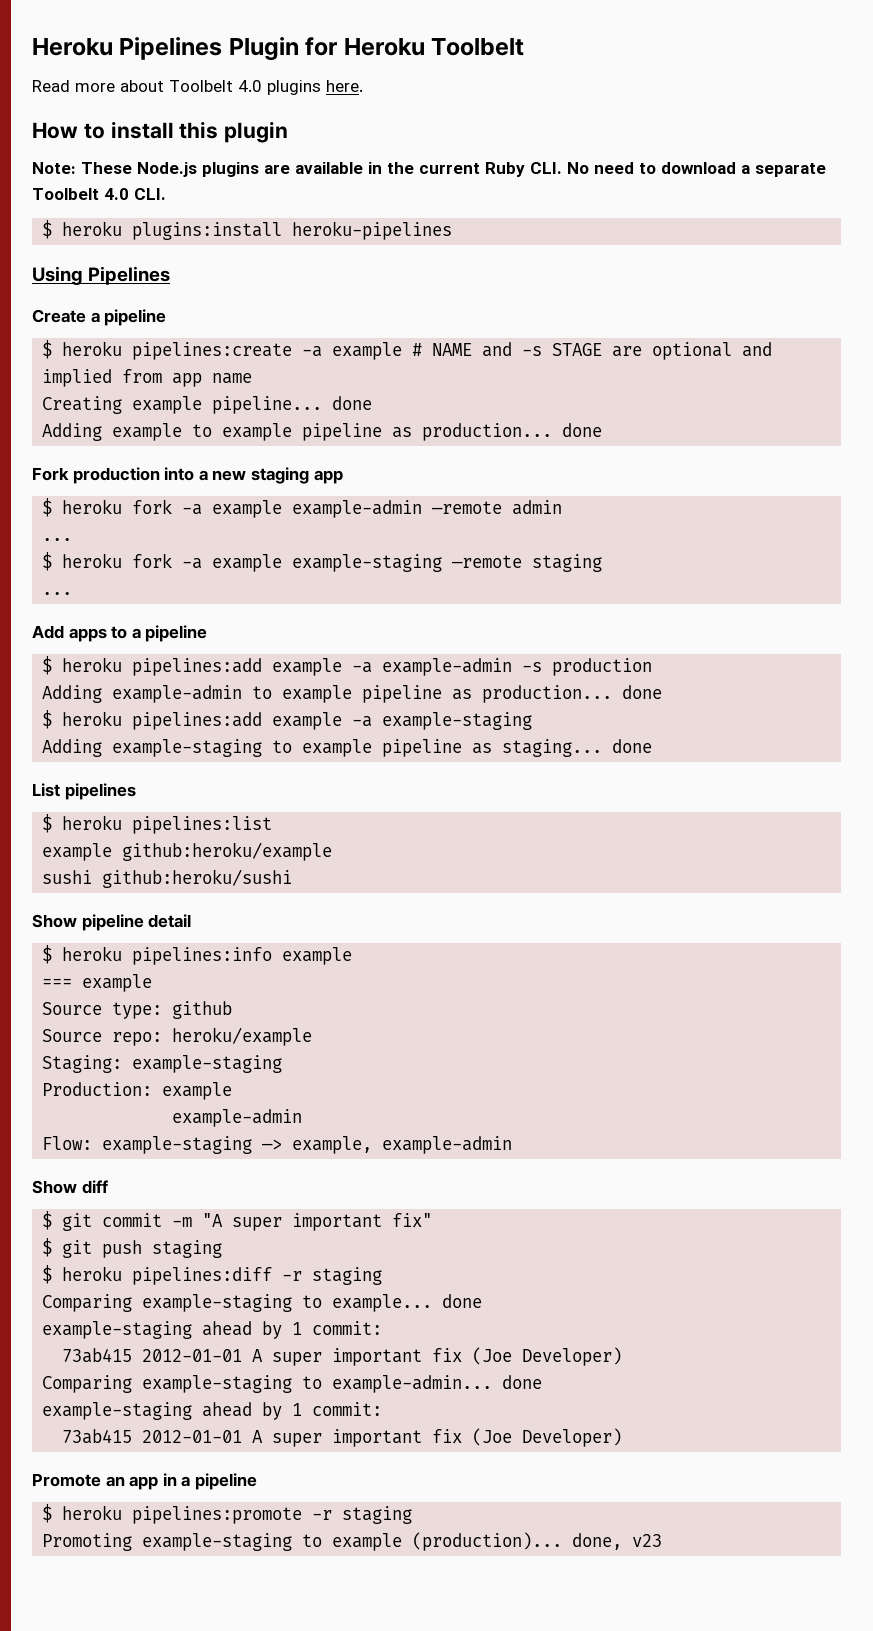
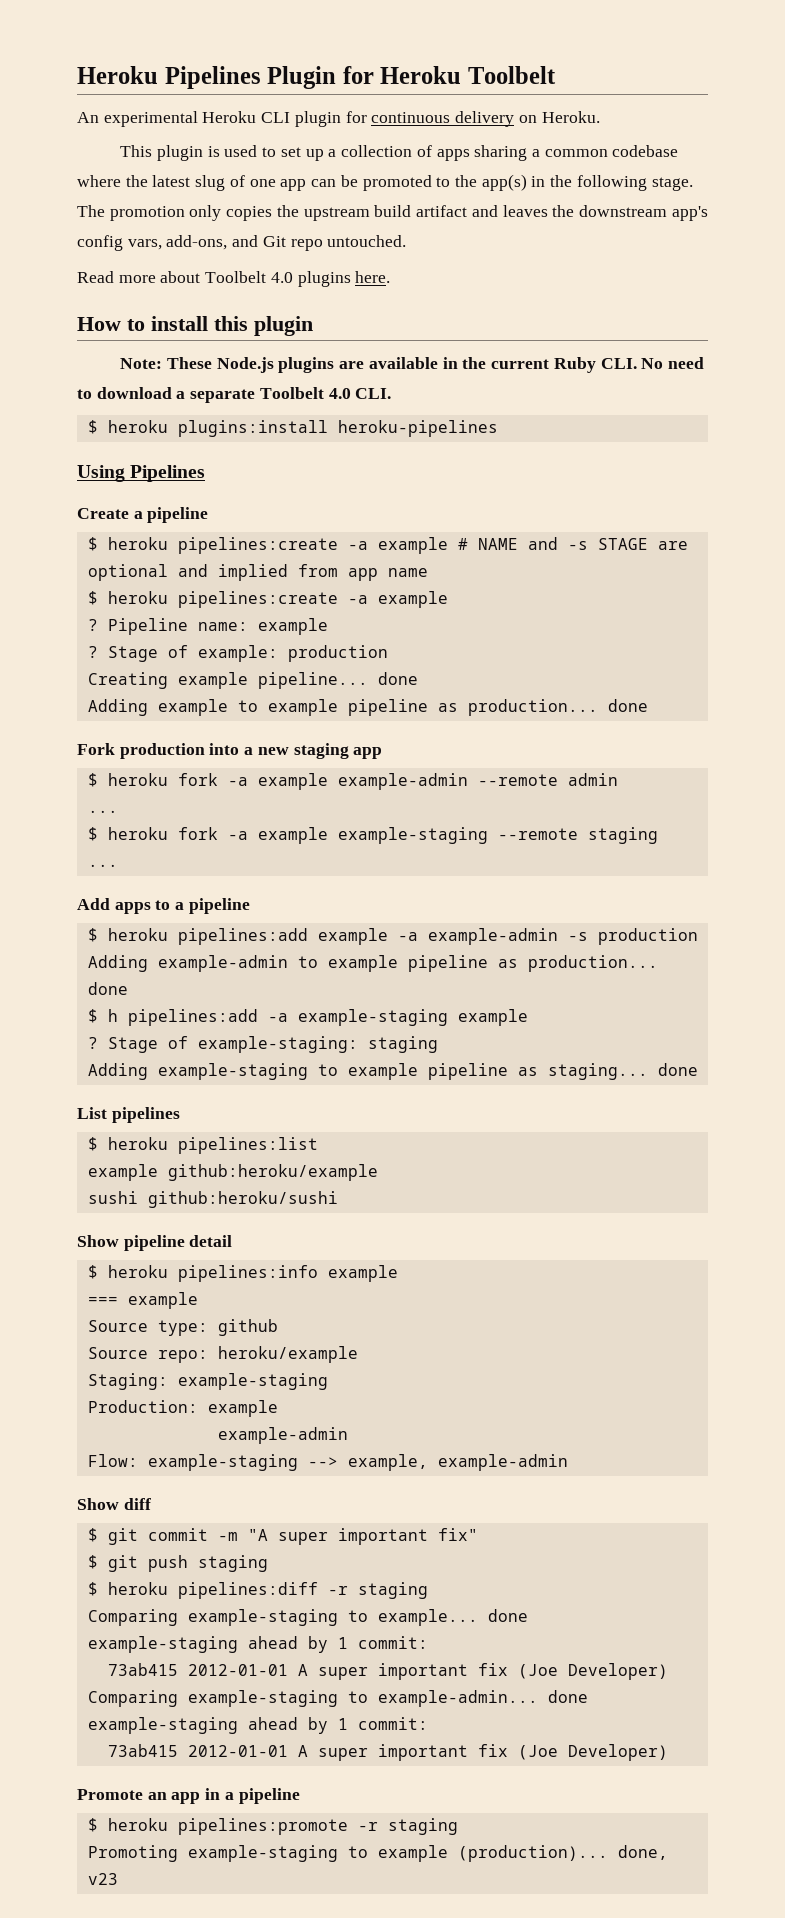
(525, 47) none -> [77,111,600,127] [120,145,679,161] [77,174,693,191] [77,205,708,221] [77,235,407,251] // An experimental Heroku CLI plugin for continuous delivery on Heroku. // This plugin is used to set up a collection of apps sharing a common codebase where the latest slug of one app can be promoted to the app(s) in the following stage. The promotion only copies the upstream build artifact and leaves the downstream app's config vars, add-ons, and Git repo untouched.
(253, 378) none -> [87,591,448,608] [87,618,328,635] [87,645,388,662] // $ heroku pipelines:create -a example // ? Pipeline name: example // ? Stage of example: production
[432,501,503,514] —remote -> [477,774,558,786] --remote
[452,555,523,568] —remote -> [497,828,578,840] --remote
[62,711,343,730] heroku pipelines:add example -> [107,1009,258,1026] h pipelines:add
(533, 721) none -> [457,1009,528,1026] [87,1036,438,1053] example // ? Stage of example-staging: staging
[262,1139,283,1150] —> -> [307,1457,338,1467] -->

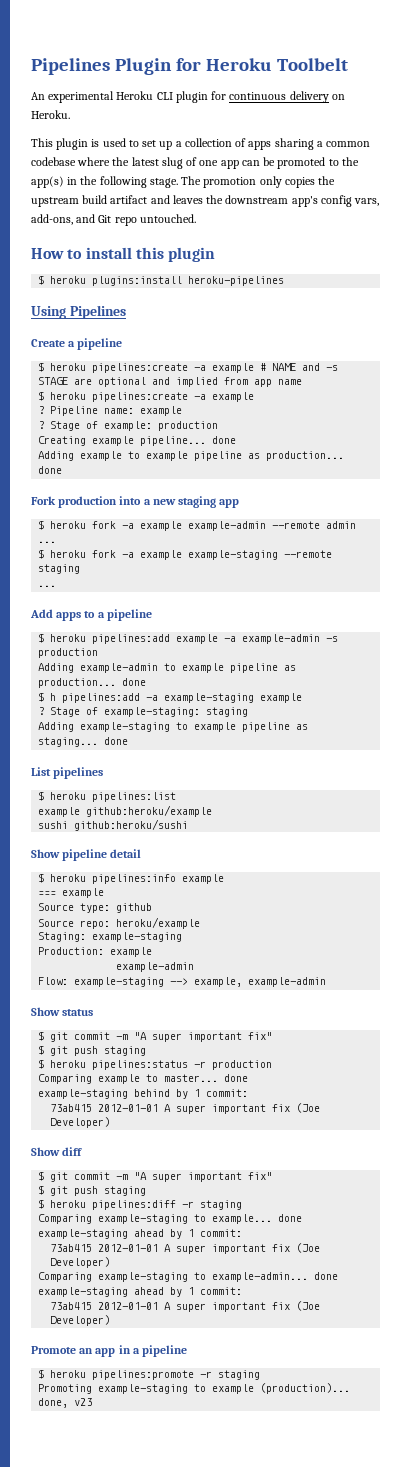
[77,66,158,84] Heroku -> (31, 66) none
[77,271,391,287] // Read more about Toolbelt 4.0 plugins here. -> (196, 218) none
[120,357,704,373] [77,387,392,403] // Note: These Node.js plugins are available in the current Ruby CLI. No need to download a separate Toolbelt 4.0 CLI. -> (216, 254) none
(568, 1462) none -> [31,1007,94,1016] [38,1031,273,1042] [38,1045,147,1056] [38,1059,273,1070] [38,1074,249,1084] [38,1089,249,1099] [50,1103,321,1114] [50,1117,111,1128] // Show status // $ git commit -m "A super important fix" // $ git push staging // $ heroku pipelines:status -r production // Comparing example to master... done // example-staging behind by 1 commit: // 73ab415 2012-01-01 A super important fix (Joe Developer)

